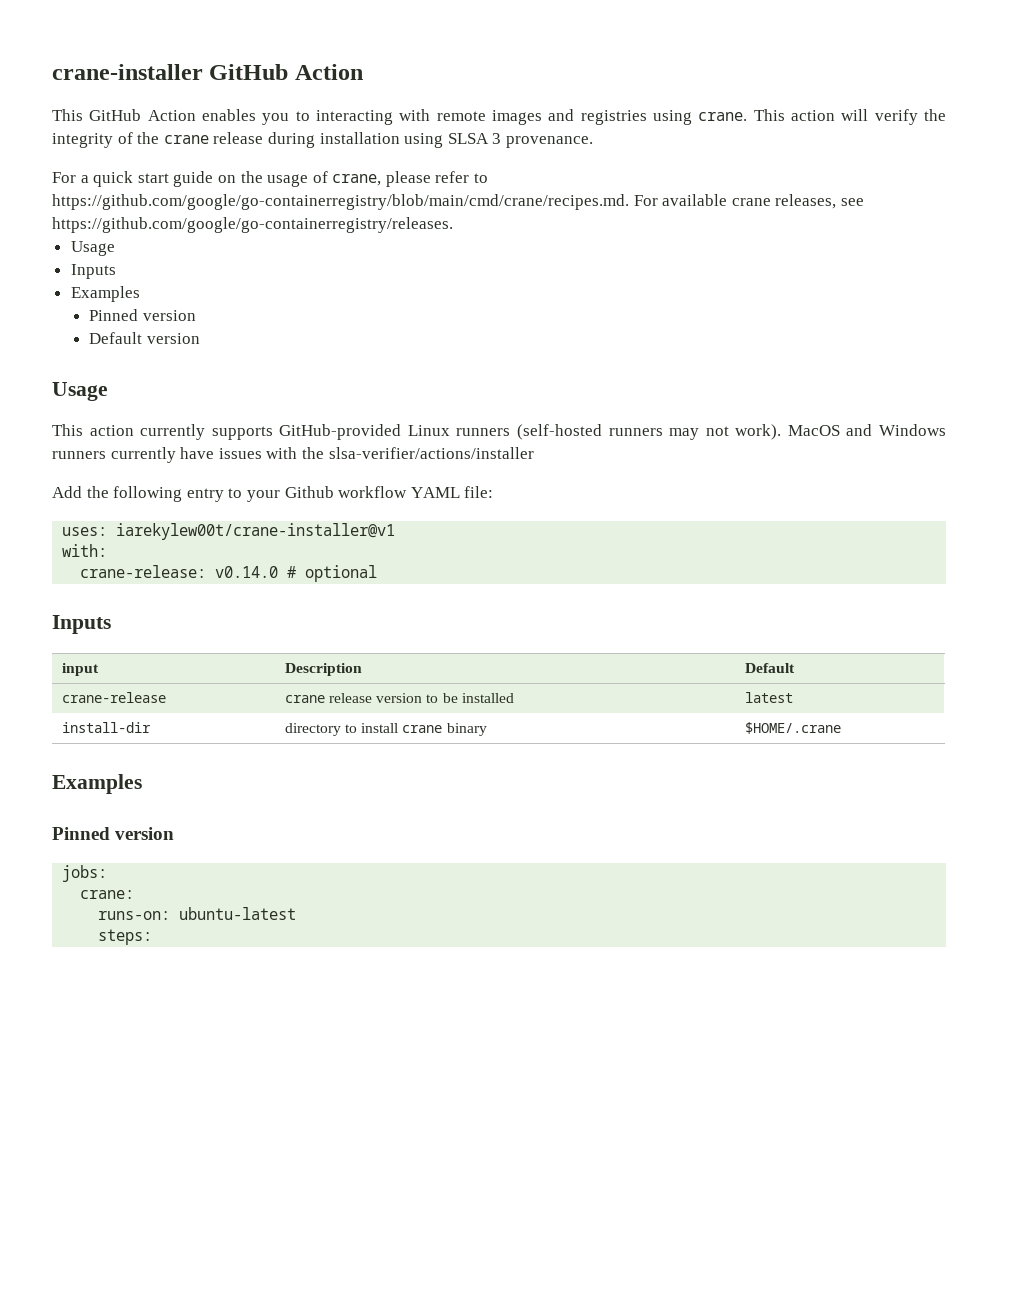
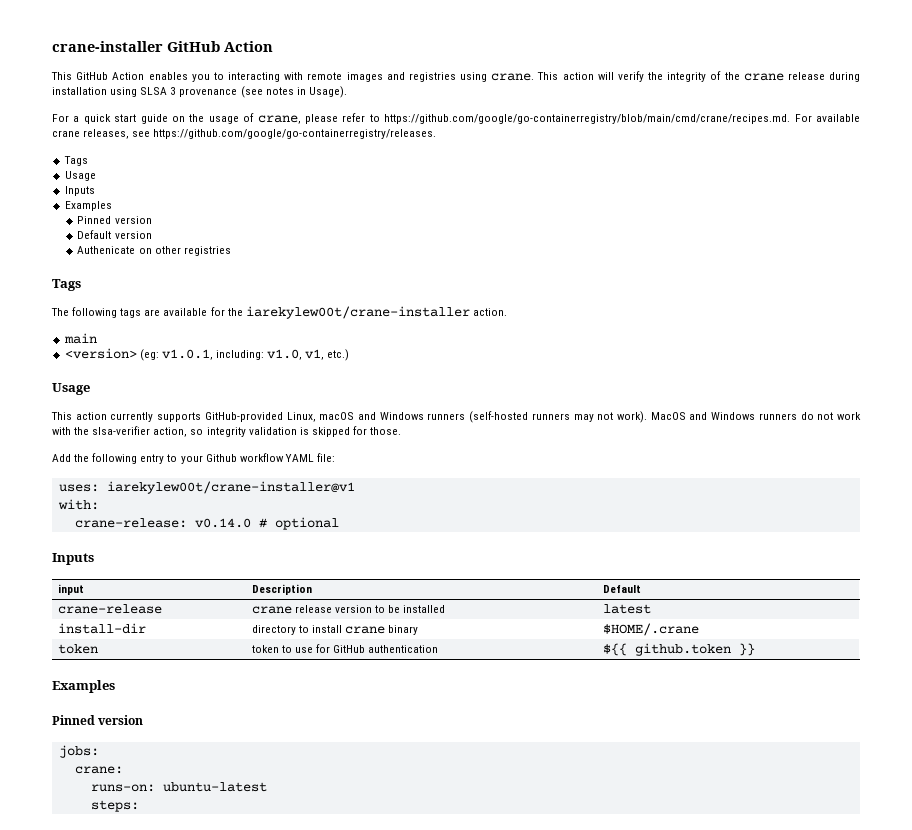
[505,136,593,148] provenance. -> [179,86,347,98] provenance (see notes in Usage).
(453, 225) none -> [63,156,88,166] // Tags
(201, 338) none -> [77,246,231,256] [52,279,81,291] [51,306,507,319] [63,333,97,344] [64,348,350,361] // Authenicate on other registries // Tags // The following tags are available for the iarekylew00t/crane-installer action. // main // <version> (eg: v1.0.1, including: v1.0, v1, etc.)
[407,425,450,436] Linux -> [286,412,424,422] Linux, macOS and Windows
[110,447,534,463] currently have issues with the slsa-verifier/actions/installer -> [800,412,861,420] [52,426,402,437] do not work with the slsa-verifier action, so integrity validation is skipped for those.
(841, 728) none -> [57,644,98,654] [251,644,439,653] [602,643,755,656] // token | token to use for GitHub authentication | ${{ github.token }}

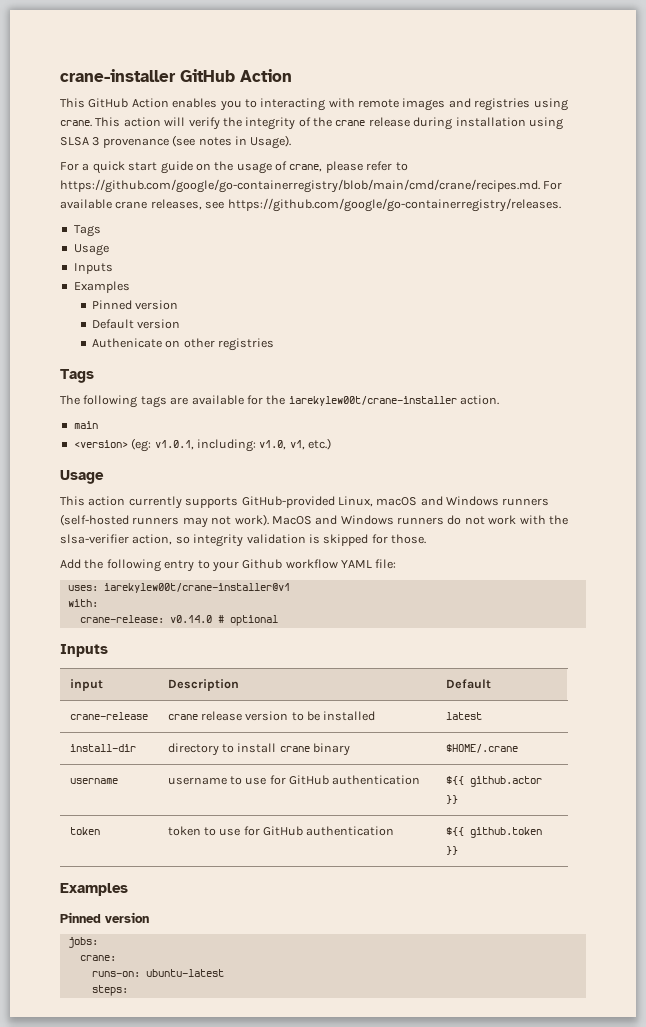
(699, 629) none -> [69,778,118,784] [167,775,421,785] [445,776,542,787] [445,795,458,804] // username | username to use for GitHub authentication | ${{ github.actor }}

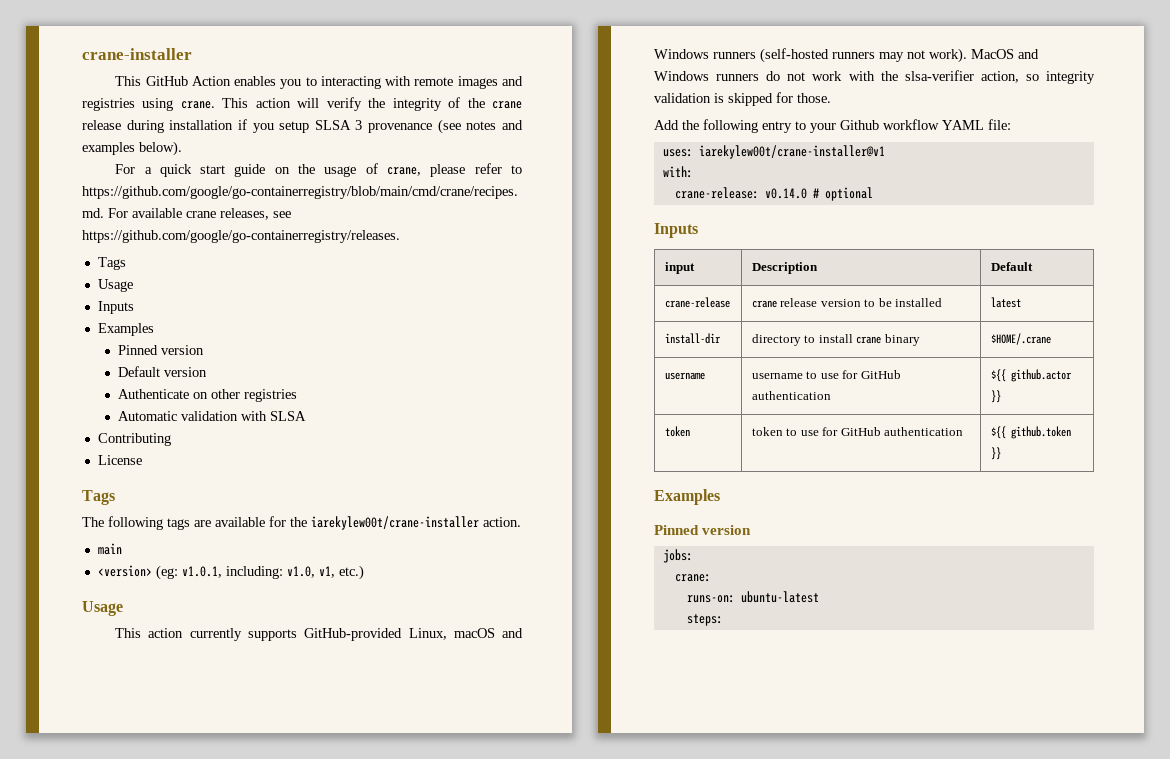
[180,69,292,82] GitHub Action -> (192, 54) none
[528,117,563,130] using -> [237,119,310,133] if you setup
[234,135,292,149] in Usage). -> [501,120,523,130] [82,141,182,156] and examples below).
[92,338,163,348] Authenicate -> [117,389,189,399] Authenticate
(275, 344) none -> [117,411,306,421] [97,433,171,446] [97,455,142,465] // Automatic validation with SLSA // Contributing // License

